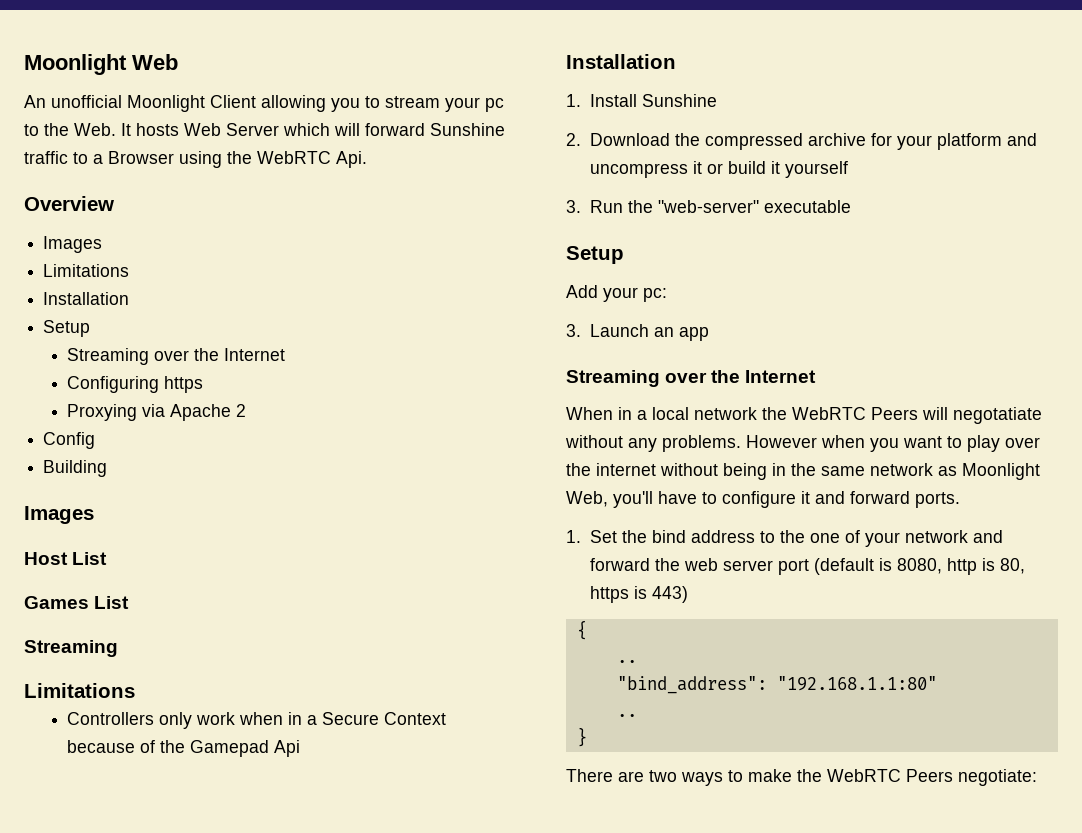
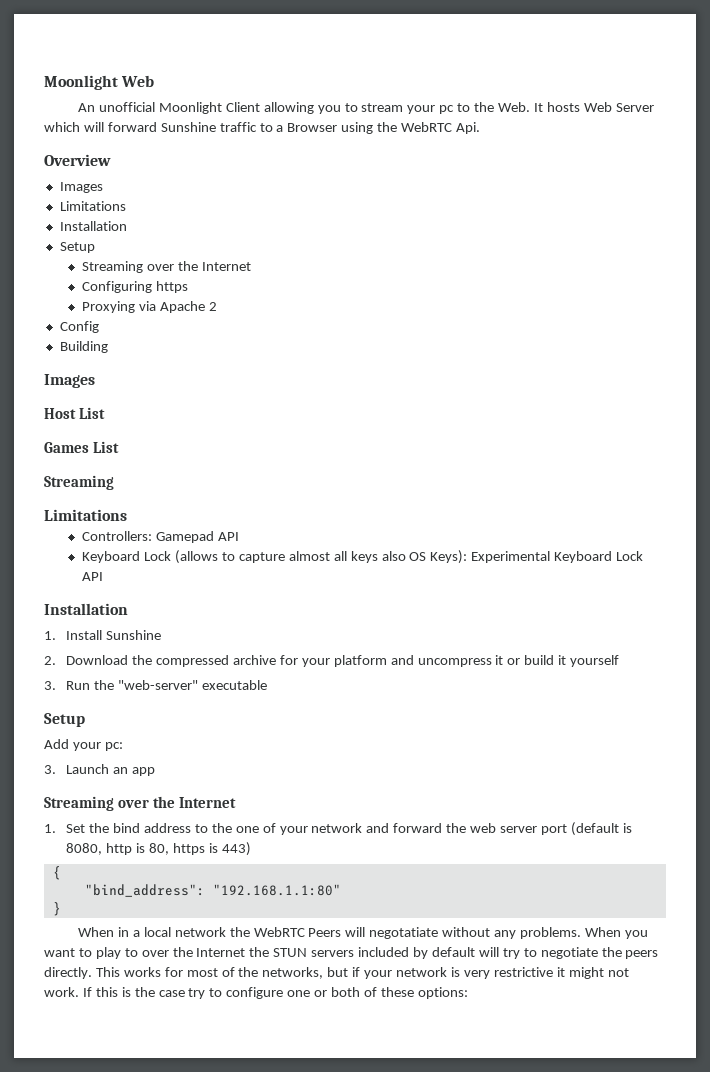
[67,712,447,729] [67,740,301,757] Controllers only work when in a Secure Context because of the Gamepad Api -> [82,531,240,543] [82,550,644,564] [82,572,104,581] Controllers: Gamepad API // Keyboard Lock (allows to capture almost all keys also OS Keys): Experimental Keyboard Lock API
[566,407,1042,424] [565,435,1040,452] [566,463,1040,480] [566,491,960,508] // When in a local network the WebRTC Peers will negotatiate without any problems. However when you want to play over the internet without being in the same network as Moonlight Web, you'll have to configure it and forward ports. -> (236, 802) none
[616,660,637,663] // .. -> (61, 873) none
[616,714,637,717] // .. -> (341, 890) none
[566,769,1037,786] There are two ways to make the WebRTC Peers negotiate: -> [78,927,648,939] [44,947,659,959] [44,967,629,979] [44,987,468,999] When in a local network the WebRTC Peers will negotatiate without any problems. When you want to play to over the Internet the STUN servers included by default will try to negotiate the peers directly. This works for most of the networks, but if your network is very restrictive it might not work. If this is the case try to configure one or both of these options:

